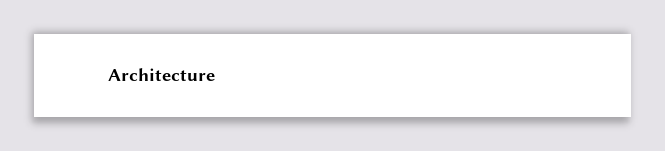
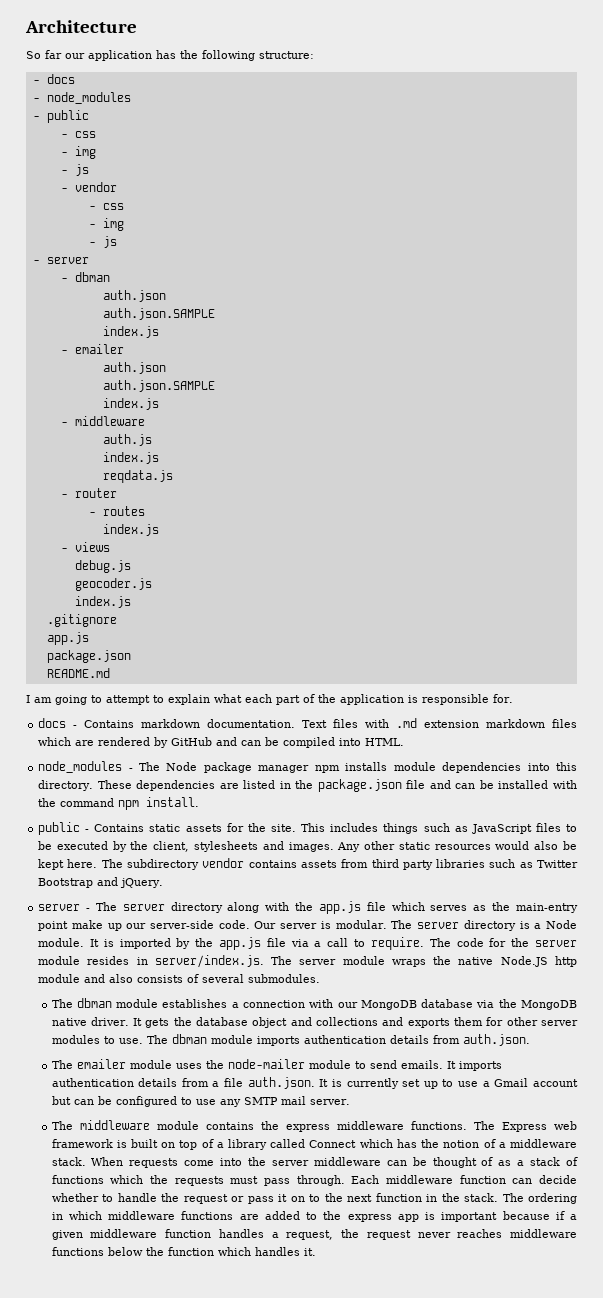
(215, 74) none -> [26,50,314,61] [32,74,75,84] [32,92,131,104] [32,110,89,123] [60,131,96,138] [60,146,96,159] [60,164,89,176] [60,182,117,192] [88,203,124,210] [88,218,124,231] [88,236,117,248] [32,257,89,264] [60,272,110,282] [102,290,166,302] [102,308,215,320] [102,326,159,338] [60,344,124,354] [102,362,166,374] [102,380,215,392] [102,398,159,410] [60,416,145,426] [102,434,152,446] [102,452,159,464] [102,470,173,483] [60,488,117,498] [88,506,145,516] [102,524,159,536] [60,542,110,552] [74,560,131,573] [74,578,152,591] [74,596,131,608] [46,614,117,627] [46,632,89,645] [46,650,131,663] [46,668,110,678] [26,694,513,705] [38,718,577,728] [38,737,405,748] [38,761,577,773] [38,779,577,792] [38,797,200,810] [38,822,577,835] [38,841,577,852] [38,858,579,870] [38,877,164,888] [38,901,579,914] [38,920,578,931] [38,937,577,950] [38,955,577,968] [38,974,321,983] [51,998,577,1010] [51,1017,578,1028] [51,1034,530,1046] [51,1059,502,1071] [51,1077,578,1089] [51,1096,350,1107] [51,1120,577,1132] [51,1139,577,1150] [51,1157,578,1168] [51,1175,577,1186] [51,1193,577,1204] [51,1211,577,1222] [51,1229,577,1240] [51,1247,316,1256] // So far our application has the following structure: // - docs // - node_modules // - public // - css // - img // - js // - vendor // - css // - img // - js // - server // - dbman // auth.json // auth.json.SAMPLE // index.js // - emailer // auth.json // auth.json.SAMPLE // index.js // - middleware // auth.js // index.js // reqdata.js // - router // - routes // index.js // - views // debug.js // geocoder.js // index.js // .gitignore // app.js // package.json // README.md // I am going to attempt to explain what each part of the application is responsible for. // docs - Contains markdown documentation. Text files with .md extension markdown files which are rendered by GitHub and can be compiled into HTML. // node_modules - The Node package manager npm installs module dependencies into this directory. These dependencies are listed in the package.json file and can be installed with the command npm install. // public - Contains static assets for the site. This includes things such as JavaScript files to be executed by the client, stylesheets and images. Any other static resources would also be kept here. The subdirectory vendor contains assets from third party libraries such as Twitter Bootstrap and jQuery. // server - The server directory along with the app.js file which serves as the main-entry point make up our server-side code. Our server is modular. The server directory is a Node module. It is imported by the app.js file via a call to require. The code for the server module resides in server/index.js. The server module wraps the native Node.JS http module and also consists of several submodules. // The dbman module establishes a connection with our MongoDB database via the MongoDB native driver. It gets the database object and collections and exports them for other server modules to use. The dbman module imports authentication details from auth.json. // The emailer module uses the node-mailer module to send emails. It imports authentication details from a file auth.json. It is currently set up to use a Gmail account but can be configured to use any SMTP mail server. // The middleware module contains the express middleware functions. The Express web framework is built on top of a library called Connect which has the notion of a middleware stack. When requests come into the server middleware can be thought of as a stack of functions which the requests must pass through. Each middleware function can decide whether to handle the request or pass it on to the next function in the stack. The ordering in which middleware functions are added to the express app is important because if a given middleware function handles a request, the request never reaches middleware functions below the function which handles it.

